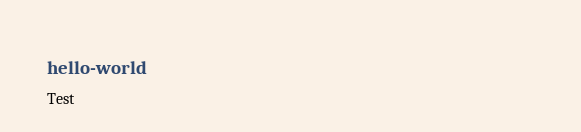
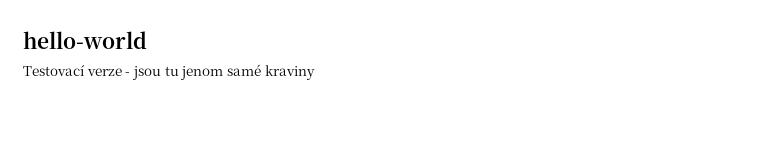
[47,93,75,104] Test -> [23,64,315,80] Testovací verze - jsou tu jenom samé kraviny

